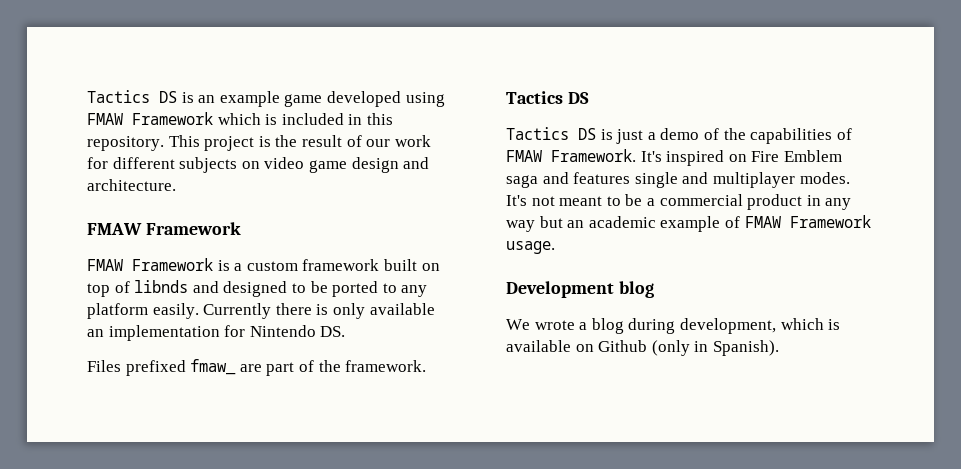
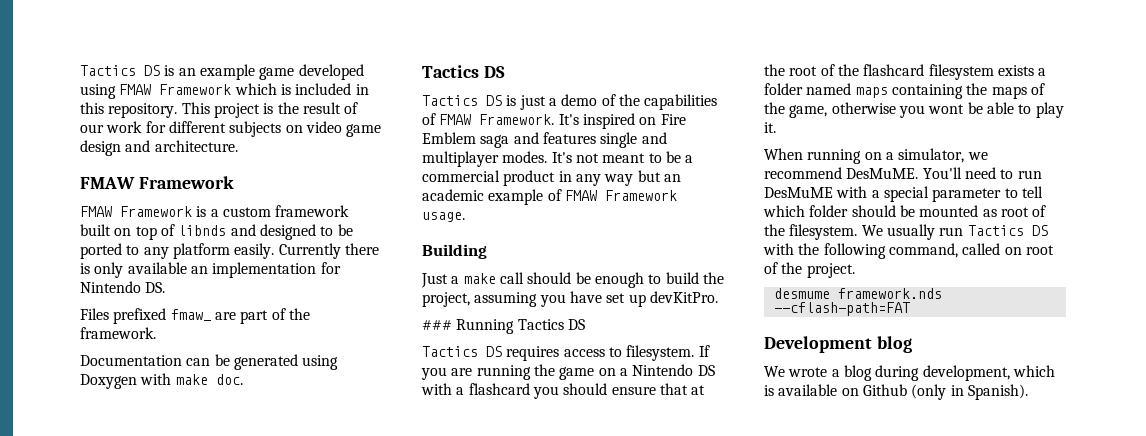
(427, 366) none -> [80,354,339,370] [80,373,243,389] // Documentation can be generated using Doxygen with make doc.
(555, 247) none -> [422,244,487,259] [421,272,724,288] [422,291,718,307] [422,319,585,334] [422,345,710,361] [421,364,715,380] [421,383,706,399] [764,64,1047,80] [764,83,1045,99] [764,102,1064,118] [764,122,776,133] [764,148,988,164] [764,167,1042,179] [764,186,1043,202] [763,205,1047,217] [764,224,1048,240] [763,243,1054,259] [764,262,855,278] [773,288,942,299] [773,302,910,316] // Building // Just a make call should be enough to build the project, assuming you have set up devKitPro. // ### Running Tactics DS // Tactics DS requires access to filesystem. If you are running the game on a Nintendo DS with a flashcard you should ensure that at the root of the flashcard filesystem exists a folder named maps containing the maps of the game, otherwise you wont be able to play it. // When running on a simulator, we recommend DesMuME. You'll need to run DesMuME with a special parameter to tell which folder should be mounted as root of the filesystem. We usually run Tactics DS with the following command, called on root of the project. // desmume framework.nds --cflash-path=FAT

